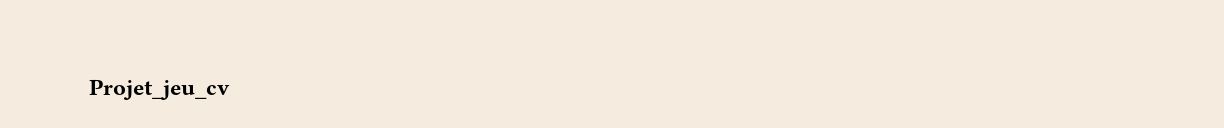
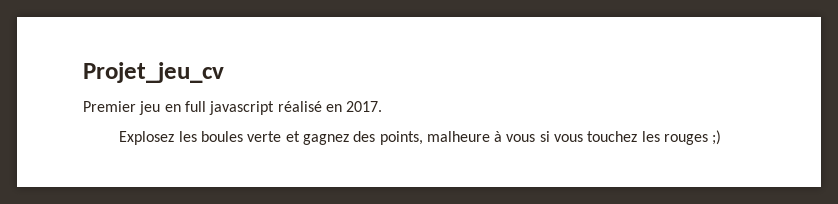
(230, 89) none -> [83,101,383,115] [119,130,722,145] // Premier jeu en full javascript réalisé en 2017. // Explosez les boules verte et gagnez des points, malheure à vous si vous touchez les rouges ;)

